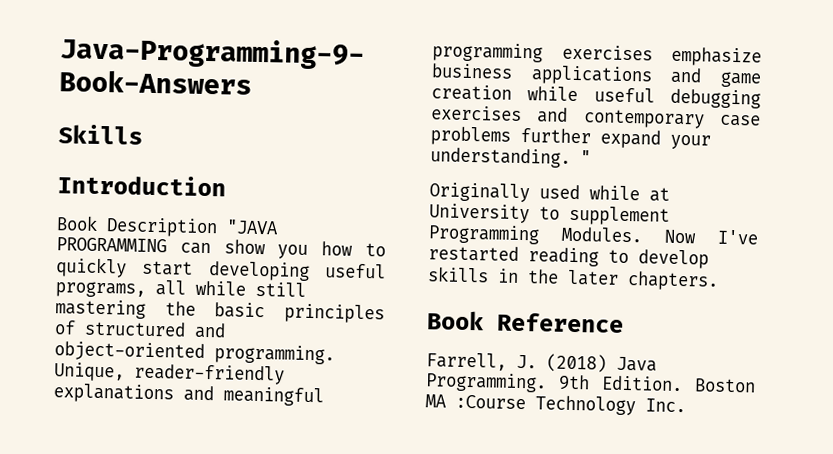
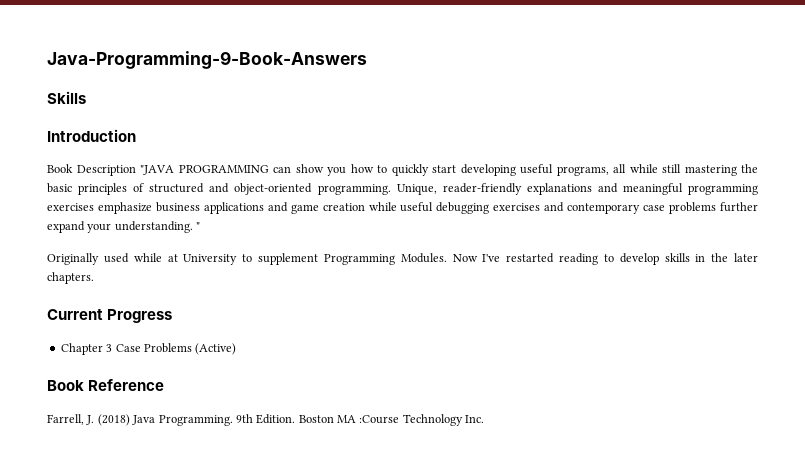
(719, 281) none -> [47,309,173,323] [60,343,237,355] // Current Progress // Chapter 3 Case Problems (Active)

